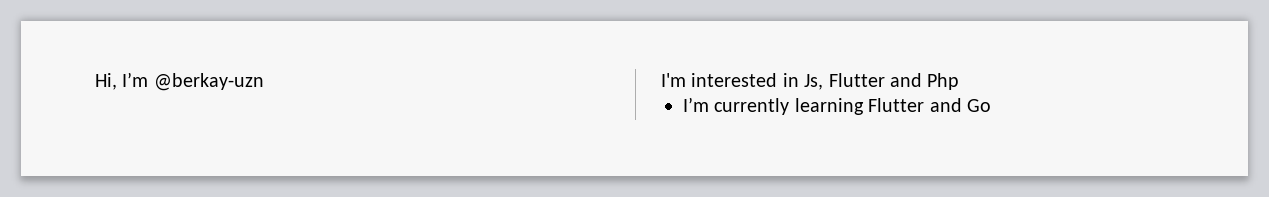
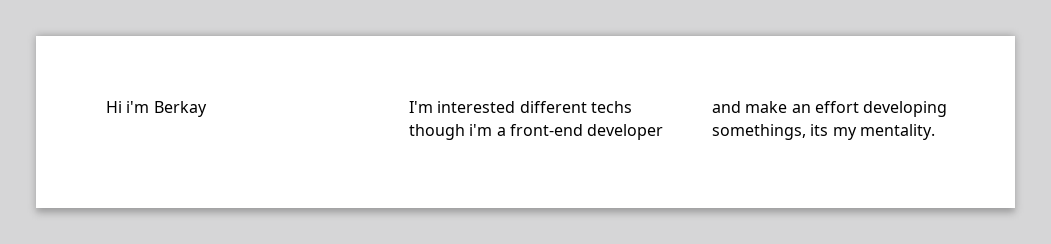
[95,72,264,91] Hi, I’m @berkay-uzn -> [106,101,207,117] Hi i'm Berkay
[782,73,960,90] [683,97,991,115] in Js, Flutter and Php // I’m currently learning Flutter and Go -> [519,101,632,113] [409,124,664,140] [712,101,948,117] [712,124,935,140] different techs though i'm a front-end developer and make an effort developing somethings, its my mentality.

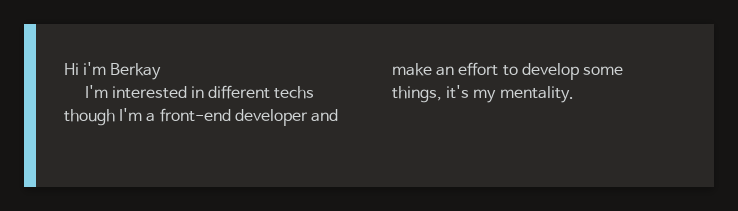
(516, 107) none -> [191,86,205,98] in
[469,124,493,136] i'm -> [119,108,143,121] I'm
[863,101,948,117] [712,124,829,140] developing somethings, its -> [502,63,623,80] [392,85,470,103] to develop some things, it's

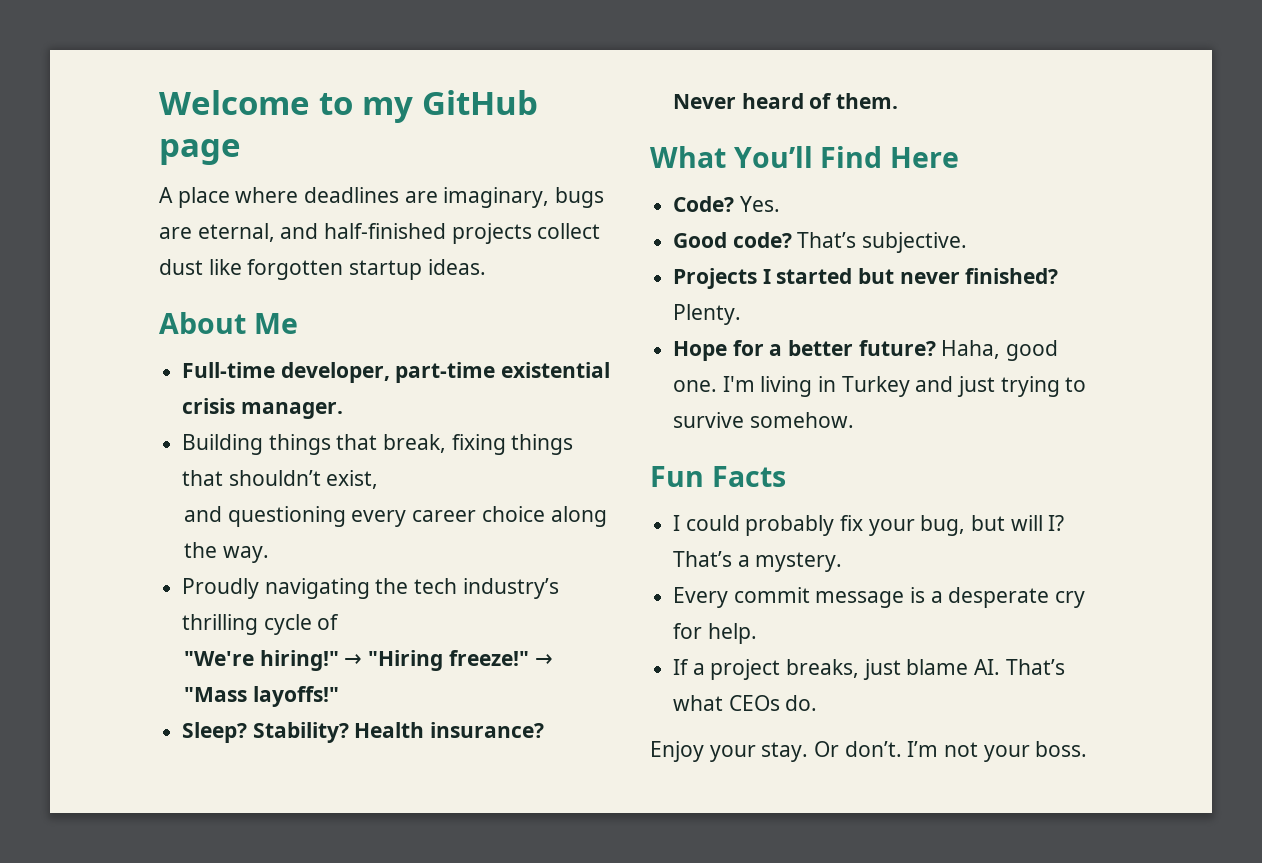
[64,62,162,80] [84,85,315,99] [64,108,338,126] [392,62,623,80] [392,85,574,103] Hi i'm Berkay // I'm interested in different techs though I'm a front-end developer and make an effort to develop some things, it's my mentality. -> [159,90,538,123] [159,139,241,165] [159,187,605,208] [159,223,601,244] [159,259,486,280] [159,312,298,334] [182,362,611,383] [182,398,343,419] [182,434,574,455] [182,470,379,489] [184,506,607,527] [184,542,269,563] [182,578,559,599] [182,614,340,635] [184,650,553,671] [184,686,339,707] [182,722,545,743] [673,93,899,109] [650,146,960,168] [673,196,780,212] [673,232,968,253] [673,268,1059,289] [673,304,742,325] [673,340,1059,361] [673,376,1087,397] [673,412,854,428] [650,466,786,487] [673,515,1065,536] [673,551,843,572] [673,587,1086,608] [673,623,757,644] [673,659,1065,680] [673,695,818,711] [650,741,1088,762] Welcome to my GitHub page // A place where deadlines are imaginary, bugs are eternal, and half-finished projects collect dust like forgotten startup ideas. // About Me // Full-time developer, part-time existential crisis manager. // Building things that break, fixing things that shouldn’t exist, // and questioning every career choice along the way. // Proudly navigating the tech industry’s thrilling cycle of // "We're hiring!" → "Hiring freeze!" → "Mass layoffs!" // Sleep? Stability? Health insurance? Never heard of them. // What You’ll Find Here // Code? Yes. // Good code? That’s subjective. // Projects I started but never finished? Plenty. // Hope for a better future? Haha, good one. I'm living in Turkey and just trying to survive somehow. // Fun Facts // I could probably fix your bug, but will I? That’s a mystery. // Every commit message is a desperate cry for help. // If a project breaks, just blame AI. That’s what CEOs do. // Enjoy your stay. Or don’t. I’m not your boss.

